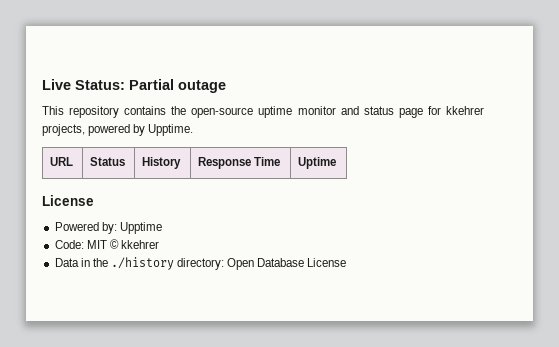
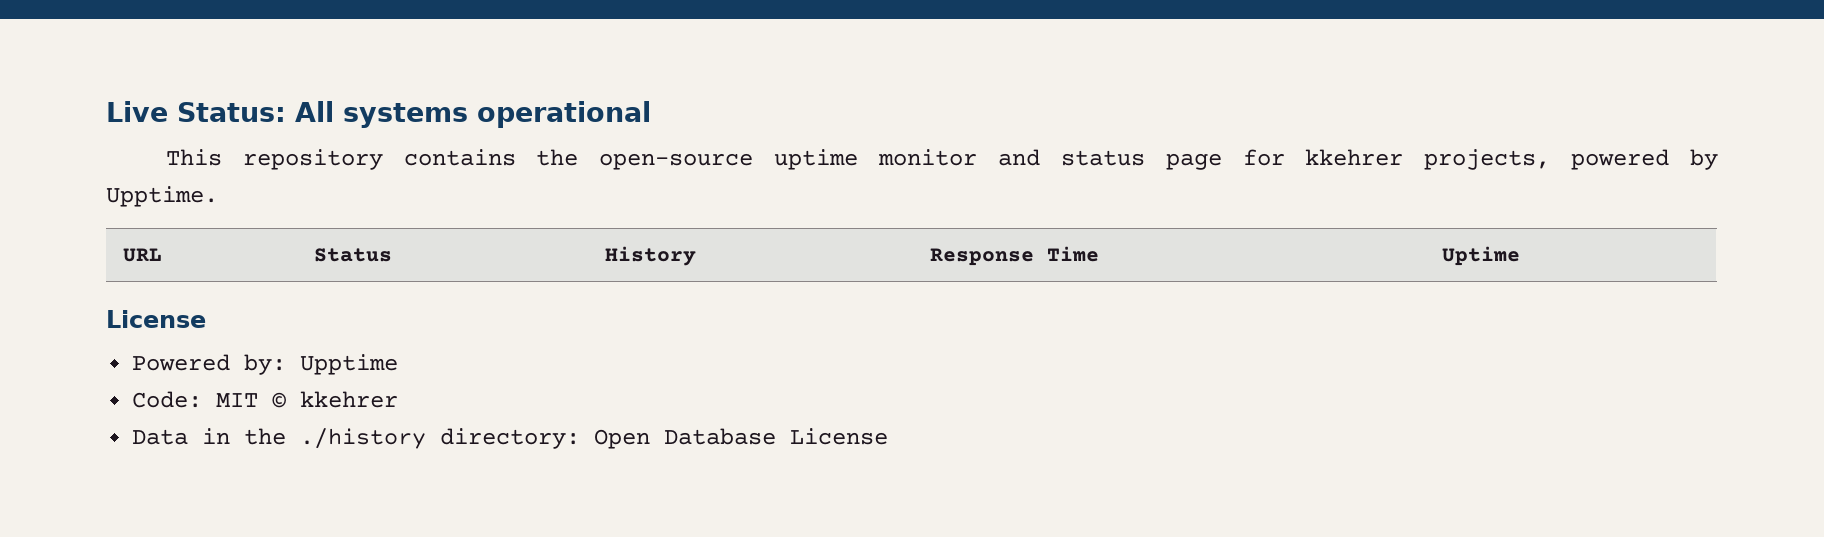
[129,79,226,93] Partial outage -> [295,101,651,128] All systems operational

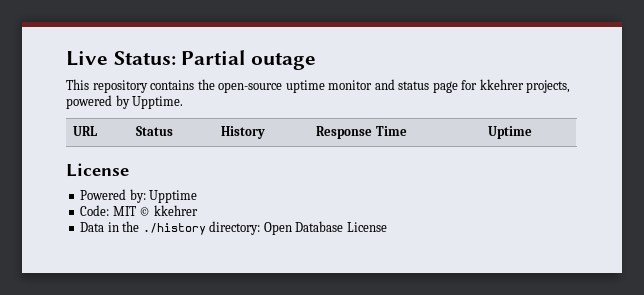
[295,101,651,128] All systems operational -> [181,50,317,70] Partial outage

